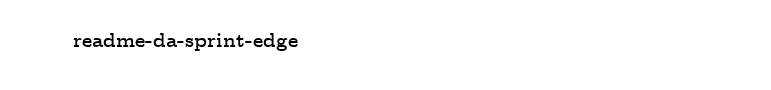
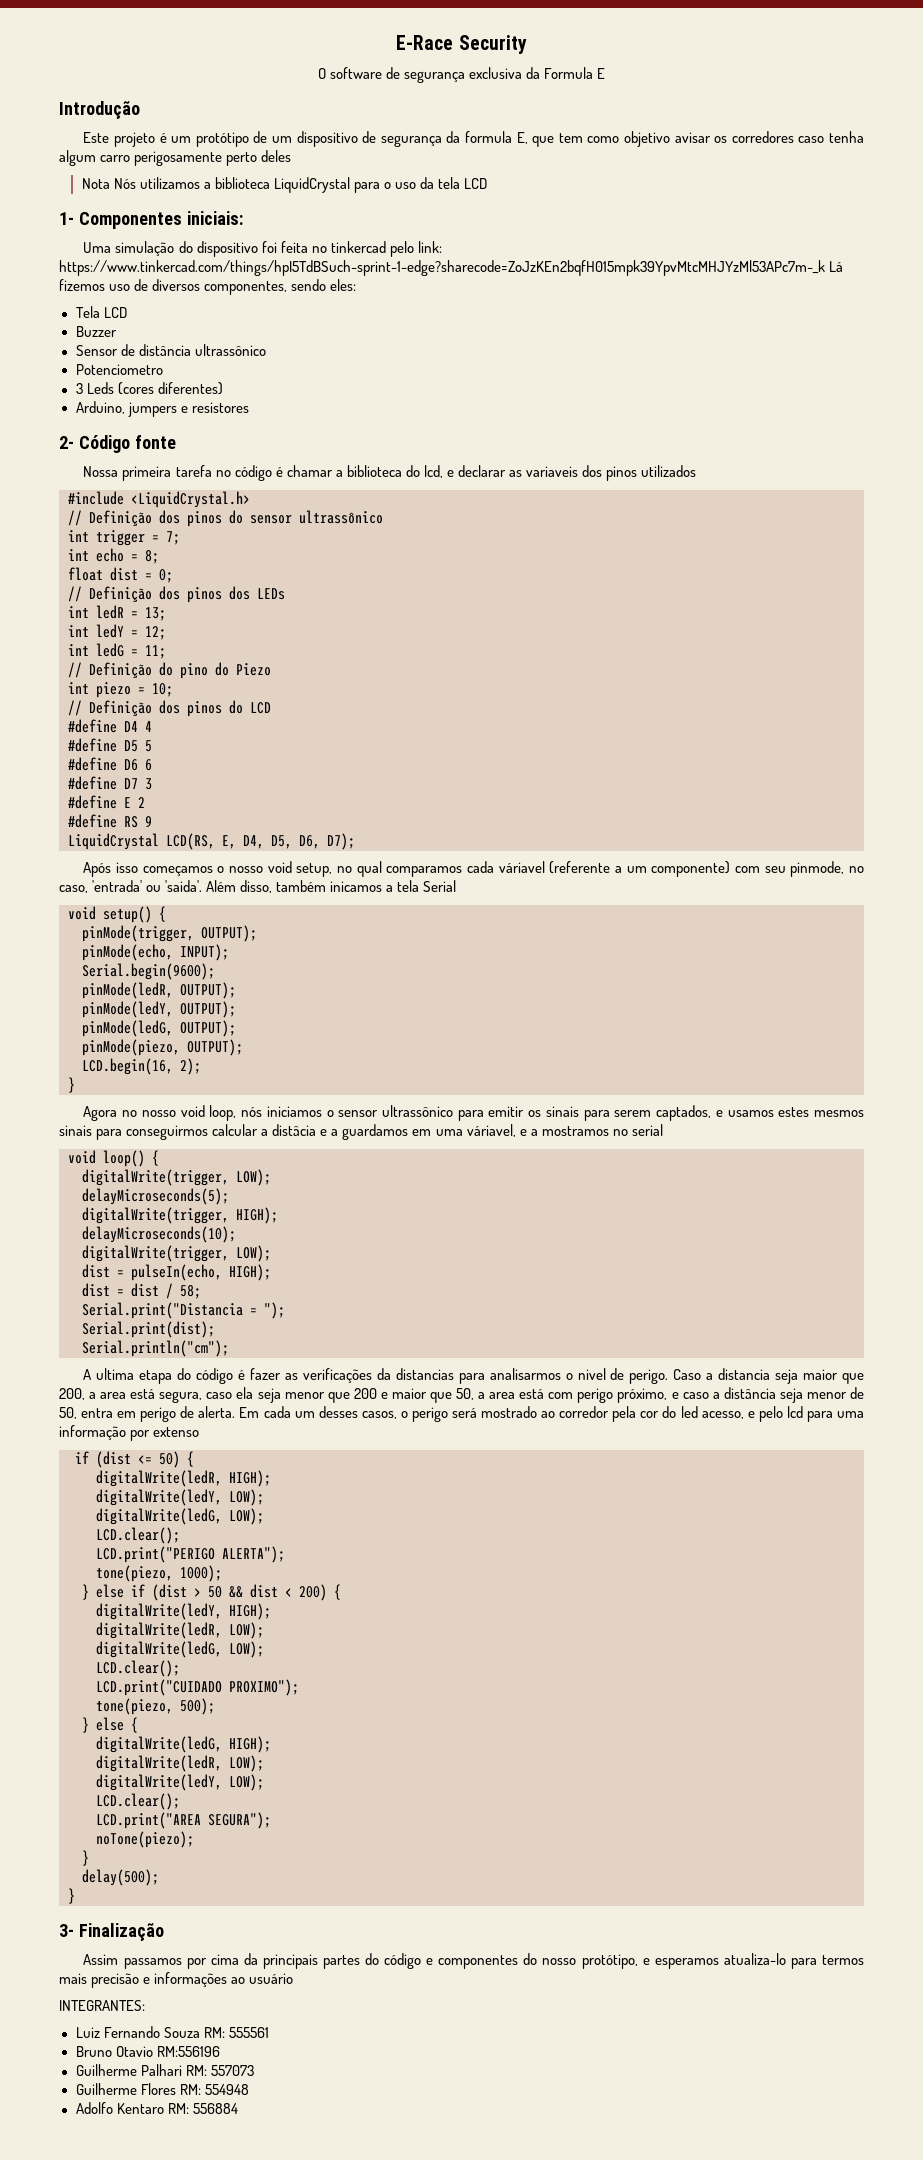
[73,33,298,51] readme-da-sprint-edge -> [396,35,527,54] [317,67,606,83] [59,101,140,119] [83,131,864,147] [59,150,292,166] [81,177,488,193] [59,211,243,229] [83,241,442,257] [59,260,843,276] [59,279,357,295] [75,306,127,318] [75,326,117,337] [75,344,266,356] [75,364,163,375] [75,382,223,395] [75,401,249,417] [59,435,176,453] [83,465,697,481] [68,491,250,508] [68,510,383,527] [68,530,180,546] [68,548,159,564] [68,567,173,583] [68,586,285,603] [68,605,166,621] [68,624,166,640] [68,643,166,659] [68,662,271,679] [68,682,173,698] [68,700,271,717] [68,719,152,733] [68,738,152,752] [68,757,152,771] [68,776,152,790] [68,795,145,809] [68,814,152,828] [68,833,355,850] [83,861,865,877] [59,880,457,893] [68,906,166,923] [82,925,257,942] [82,944,229,961] [82,963,215,980] [82,982,236,999] [82,1001,236,1018] [82,1020,236,1037] [82,1039,243,1056] [82,1058,201,1075] [68,1077,75,1093] [83,1105,864,1121] [59,1124,663,1140] [68,1150,159,1167] [82,1169,271,1186] [82,1188,229,1205] [82,1207,278,1224] [82,1226,236,1243] [82,1245,271,1262] [82,1264,271,1281] [82,1283,201,1299] [82,1302,285,1319] [82,1321,215,1338] [82,1340,229,1357] [83,1368,864,1384] [59,1387,864,1403] [59,1406,865,1422] [59,1425,200,1441] [75,1451,194,1468] [96,1470,271,1487] [96,1489,264,1506] [96,1508,264,1525] [96,1527,180,1544] [96,1546,285,1563] [96,1565,222,1582] [82,1584,341,1601] [96,1603,271,1620] [96,1622,264,1639] [96,1641,264,1658] [96,1660,180,1677] [96,1679,299,1696] [96,1698,215,1715] [82,1717,138,1733] [96,1736,271,1753] [96,1755,264,1772] [96,1774,264,1791] [96,1793,180,1810] [96,1812,271,1829] [96,1831,194,1848] [82,1850,89,1866] [82,1869,159,1886] [68,1888,75,1904] [59,1923,164,1941] [83,1953,864,1969] [59,1972,294,1988] [59,2000,145,2011] [75,2026,269,2038] [75,2046,220,2057] [75,2064,254,2076] [75,2083,249,2095] [75,2102,238,2114] E-Race Security // O software de segurança exclusiva da Formula E // Introdução // Este projeto é um protótipo de um dispositivo de segurança da formula E, que tem como objetivo avisar os corredores caso tenha algum carro perigosamente perto deles // Nota Nós utilizamos a biblioteca LiquidCrystal para o uso da tela LCD // 1- Componentes iniciais: // Uma simulação do dispositivo foi feita no tinkercad pelo link: https://www.tinkercad.com/things/hpI5TdBSuch-sprint-1-edge?sharecode=ZoJzKEn2bqfH015mpk39YpvMtcMHJYzMl53APc7m-_k Lá fizemos uso de diversos componentes, sendo eles: // Tela LCD // Buzzer // Sensor de distância ultrassônico // Potenciometro // 3 Leds (cores diferentes) // Arduino, jumpers e resistores // 2- Código fonte // Nossa primeira tarefa no código é chamar a biblioteca do lcd, e declarar as variaveis dos pinos utilizados // #include <LiquidCrystal.h> // // Definição dos pinos do sensor ultrassônico // int trigger = 7; // int echo = 8; // float dist = 0; // // Definição dos pinos dos LEDs // int ledR = 13; // int ledY = 12; // int ledG = 11; // // Definição do pino do Piezo // int piezo = 10; // // Definição dos pinos do LCD // #define D4 4 // #define D5 5 // #define D6 6 // #define D7 3 // #define E 2 // #define RS 9 // LiquidCrystal LCD(RS, E, D4, D5, D6, D7); // Após isso começamos o nosso void setup, no qual comparamos cada váriavel (referente a um componente) com seu pinmode, no caso, 'entrada' ou 'saida'. Além disso, também inicamos a tela Serial // void setup() { // pinMode(trigger, OUTPUT); // pinMode(echo, INPUT); // Serial.begin(9600); // pinMode(ledR, OUTPUT); // pinMode(ledY, OUTPUT); // pinMode(ledG, OUTPUT); // pinMode(piezo, OUTPUT); // LCD.begin(16, 2); // } // Agora no nosso void loop, nós iniciamos o sensor ultrassônico para emitir os sinais para serem captados, e usamos estes mesmos sinais para conseguirmos calcular a distâcia e a guardamos em uma váriavel, e a mostramos no serial // void loop() { // digitalWrite(trigger, LOW); // delayMicroseconds(5); // digitalWrite(trigger, HIGH); // delayMicroseconds(10); // digitalWrite(trigger, LOW); // dist = pulseIn(echo, HIGH); // dist = dist / 58; // Serial.print("Distancia = "); // Serial.print(dist); // Serial.println("cm"); // A ultima etapa do código é fazer as verificações da distancias para analisarmos o nivel de perigo. Caso a distancia seja maior que 200, a area está segura, caso ela seja menor que 200 e maior que 50, a area está com perigo próximo, e caso a distância seja menor de 50, entra em perigo de alerta. Em cada um desses casos, o perigo será mostrado ao corredor pela cor do led acesso, e pelo lcd para uma informação por extenso // if (dist <= 50) { // digitalWrite(ledR, HIGH); // digitalWrite(ledY, LOW); // digitalWrite(ledG, LOW); // LCD.clear(); // LCD.print("PERIGO ALERTA"); // tone(piezo, 1000); // } else if (dist > 50 && dist < 200) { // digitalWrite(ledY, HIGH); // digitalWrite(ledR, LOW); // digitalWrite(ledG, LOW); // LCD.clear(); // LCD.print("CUIDADO PROXIMO"); // tone(piezo, 500); // } else { // digitalWrite(ledG, HIGH); // digitalWrite(ledR, LOW); // digitalWrite(ledY, LOW); // LCD.clear(); // LCD.print("AREA SEGURA"); // noTone(piezo); // } // delay(500); // } // 3- Finalização // Assim passamos por cima da principais partes do código e componentes do nosso protótipo, e esperamos atualiza-lo para termos mais precisão e informações ao usuário // INTEGRANTES: // Luiz Fernando Souza RM: 555561 // Bruno Otavio RM:556196 // Guilherme Palhari RM: 557073 // Guilherme Flores RM: 554948 // Adolfo Kentaro RM: 556884

